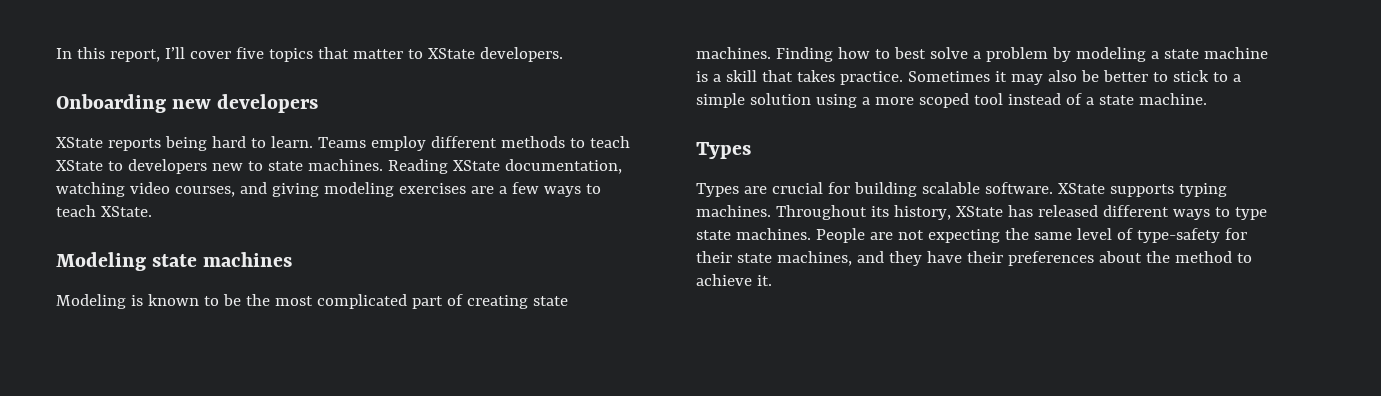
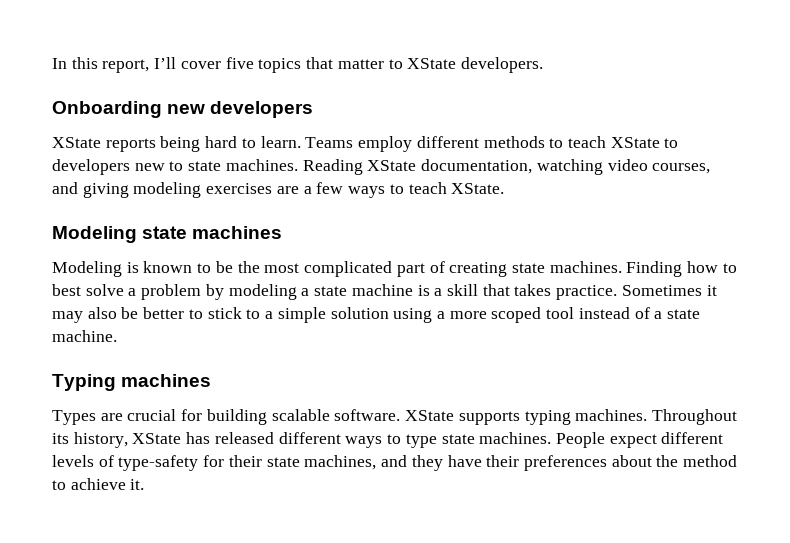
[696,142,751,159] Types -> [52,374,212,391] Typing machines
[869,228,1112,243] are not expecting the same level -> [609,432,724,448] [52,455,94,467] expect different levels

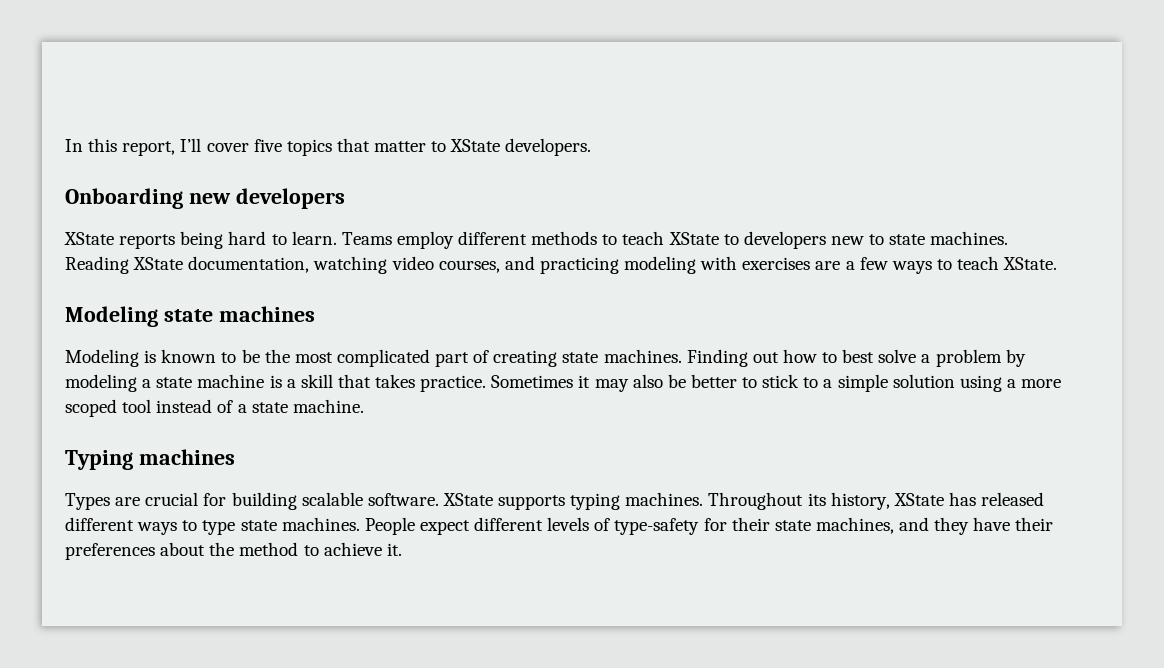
[82,182,202,198] giving modeling -> [539,256,738,274] practicing modeling with
(683, 269) none -> [752,352,779,363] out

